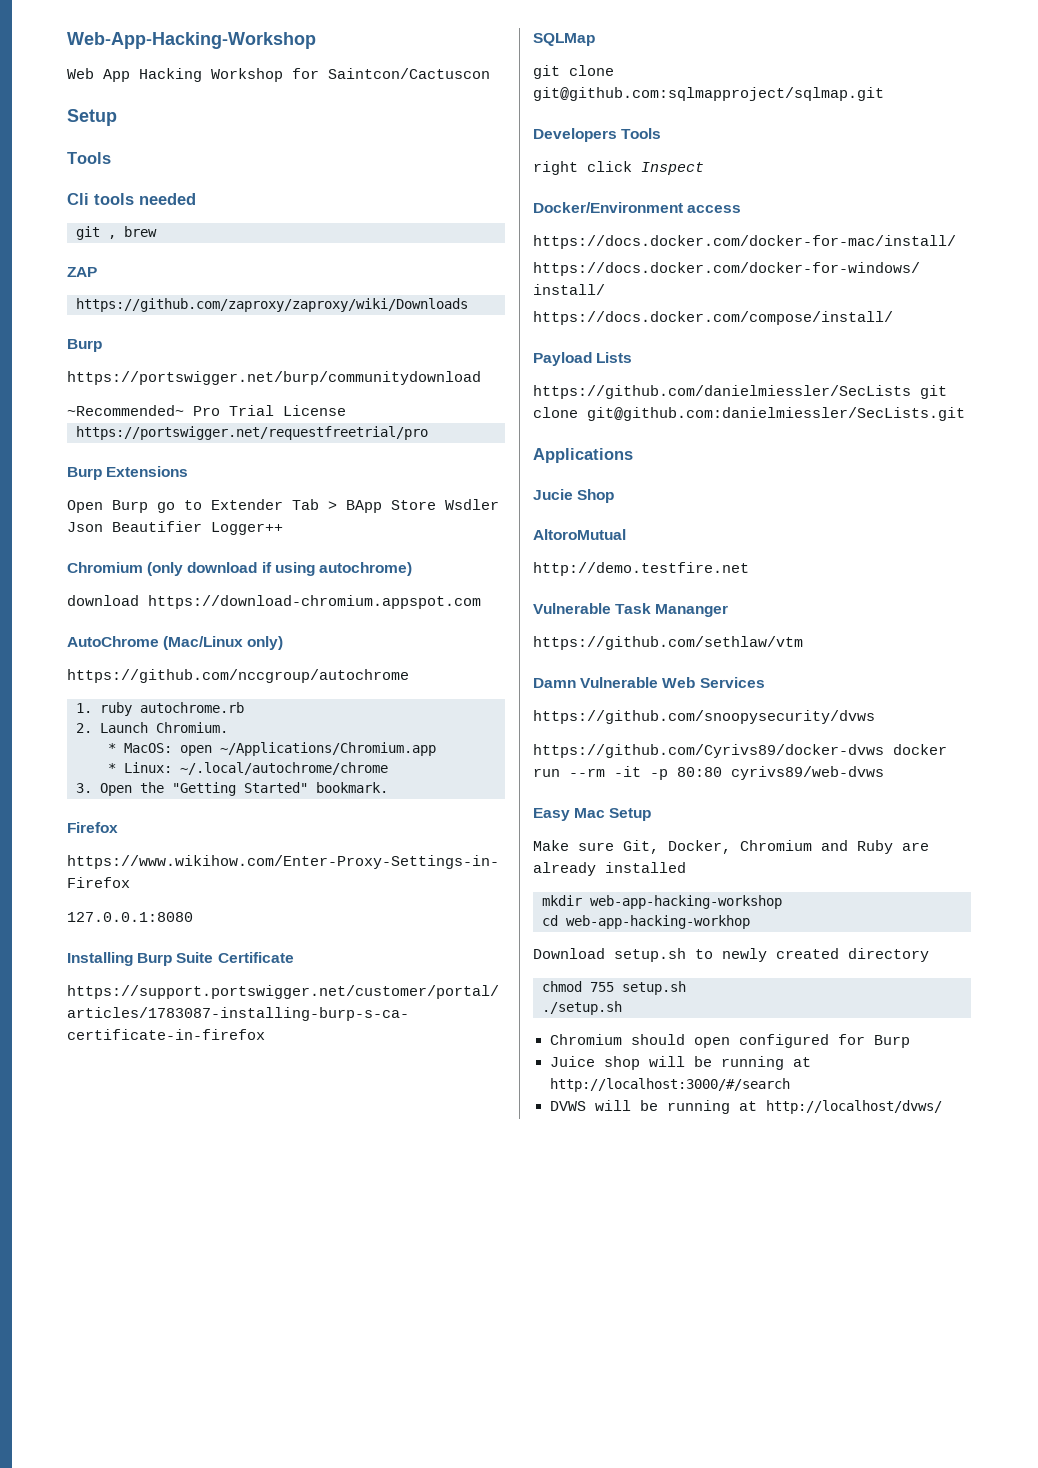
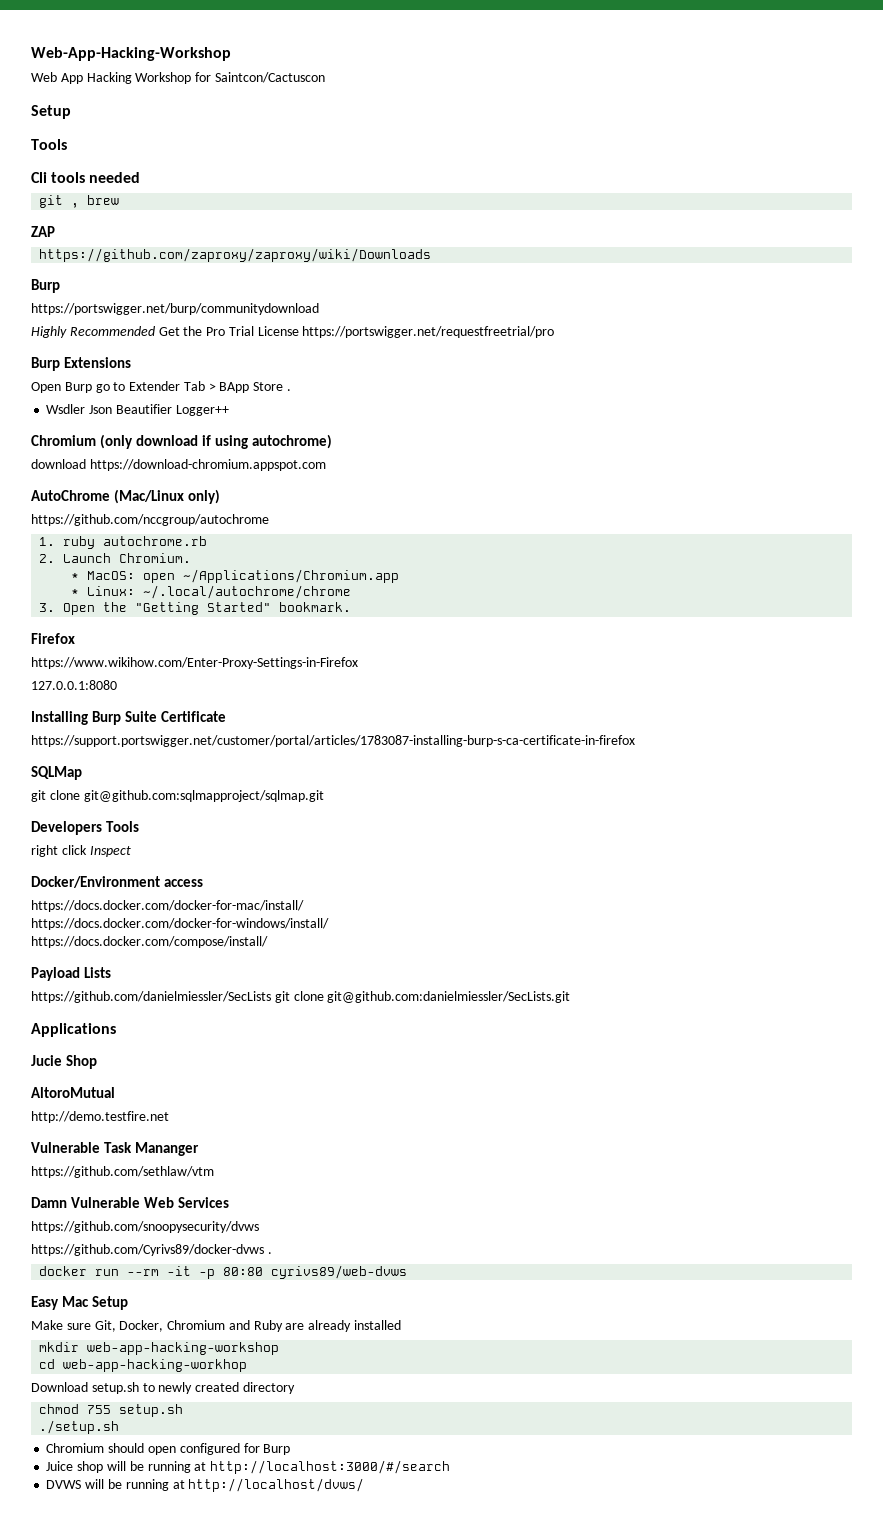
[67,405,184,416] ~Recommended~ -> [31,326,203,338] Highly Recommended Get the
(346, 410) // -> (299, 331) none
(436, 505) none -> [287,389,292,391] . //
(884, 751) none -> [267,1252,272,1254] . //

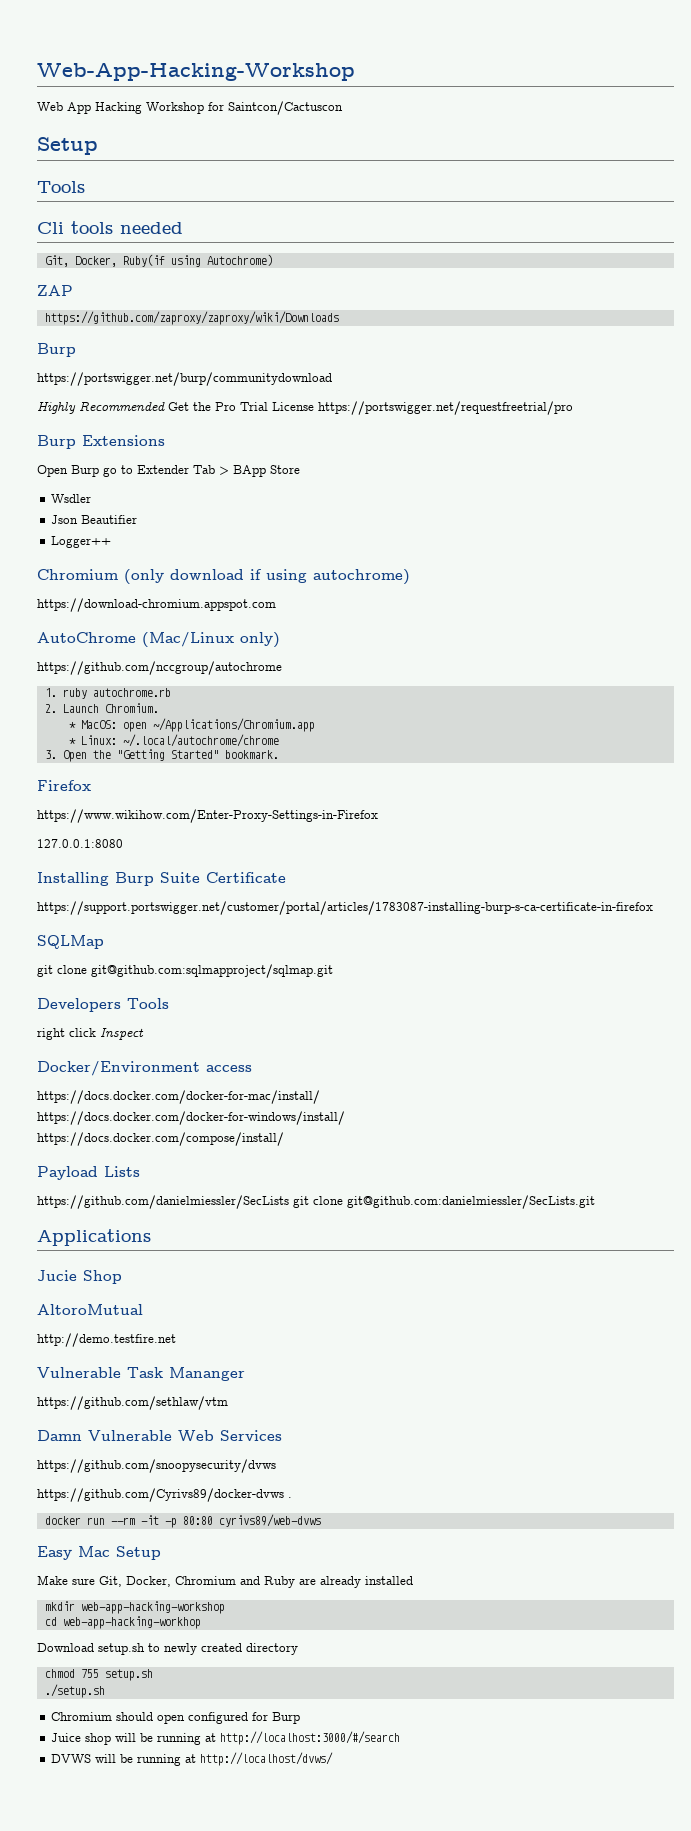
[39,195,120,208] git , brew -> [44,254,273,267] Git, Docker, Ruby(if using Autochrome)
[287,389,292,391] . -> (300, 469) none
(86, 409) none -> (92, 498) //
(172, 409) none -> (138, 519) //
[31,459,86,469] download -> (410, 577) none

